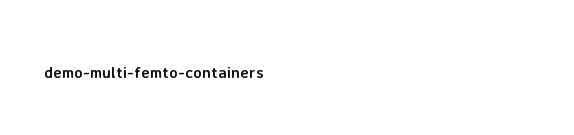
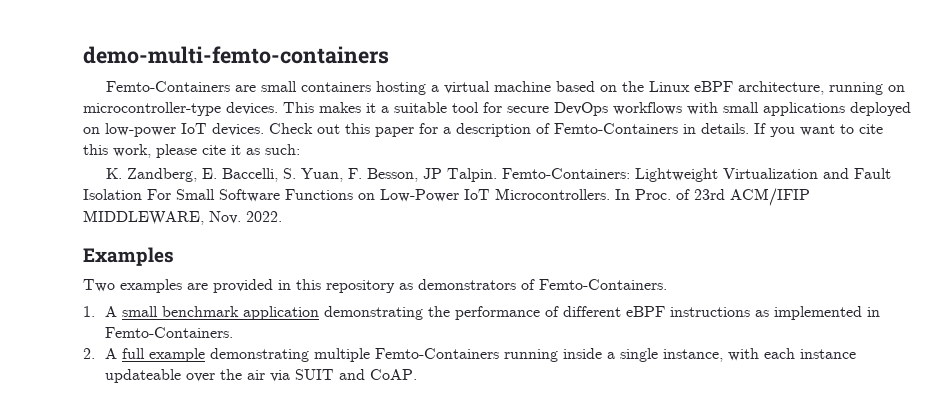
(264, 72) none -> [105,81,905,95] [83,102,911,116] [83,123,883,137] [83,144,300,158] [105,168,891,182] [83,188,810,206] [83,210,282,225] [83,247,174,266] [83,279,667,293] [83,306,881,320] [105,327,234,338] [83,348,857,362] [105,369,418,383] // Femto-Containers are small containers hosting a virtual machine based on the Linux eBPF architecture, running on microcontroller-type devices. This makes it a suitable tool for secure DevOps workflows with small applications deployed on low-power IoT devices. Check out this paper for a description of Femto-Containers in details. If you want to cite this work, please cite it as such: // K. Zandberg, E. Baccelli, S. Yuan, F. Besson, JP Talpin. Femto-Containers: Lightweight Virtualization and Fault Isolation For Small Software Functions on Low-Power IoT Microcontrollers. In Proc. of 23rd ACM/IFIP MIDDLEWARE, Nov. 2022. // Examples // Two examples are provided in this repository as demonstrators of Femto-Containers. // 1. A small benchmark application demonstrating the performance of different eBPF instructions as implemented in Femto-Containers. // 2. A full example demonstrating multiple Femto-Containers running inside a single instance, with each instance updateable over the air via SUIT and CoAP.

